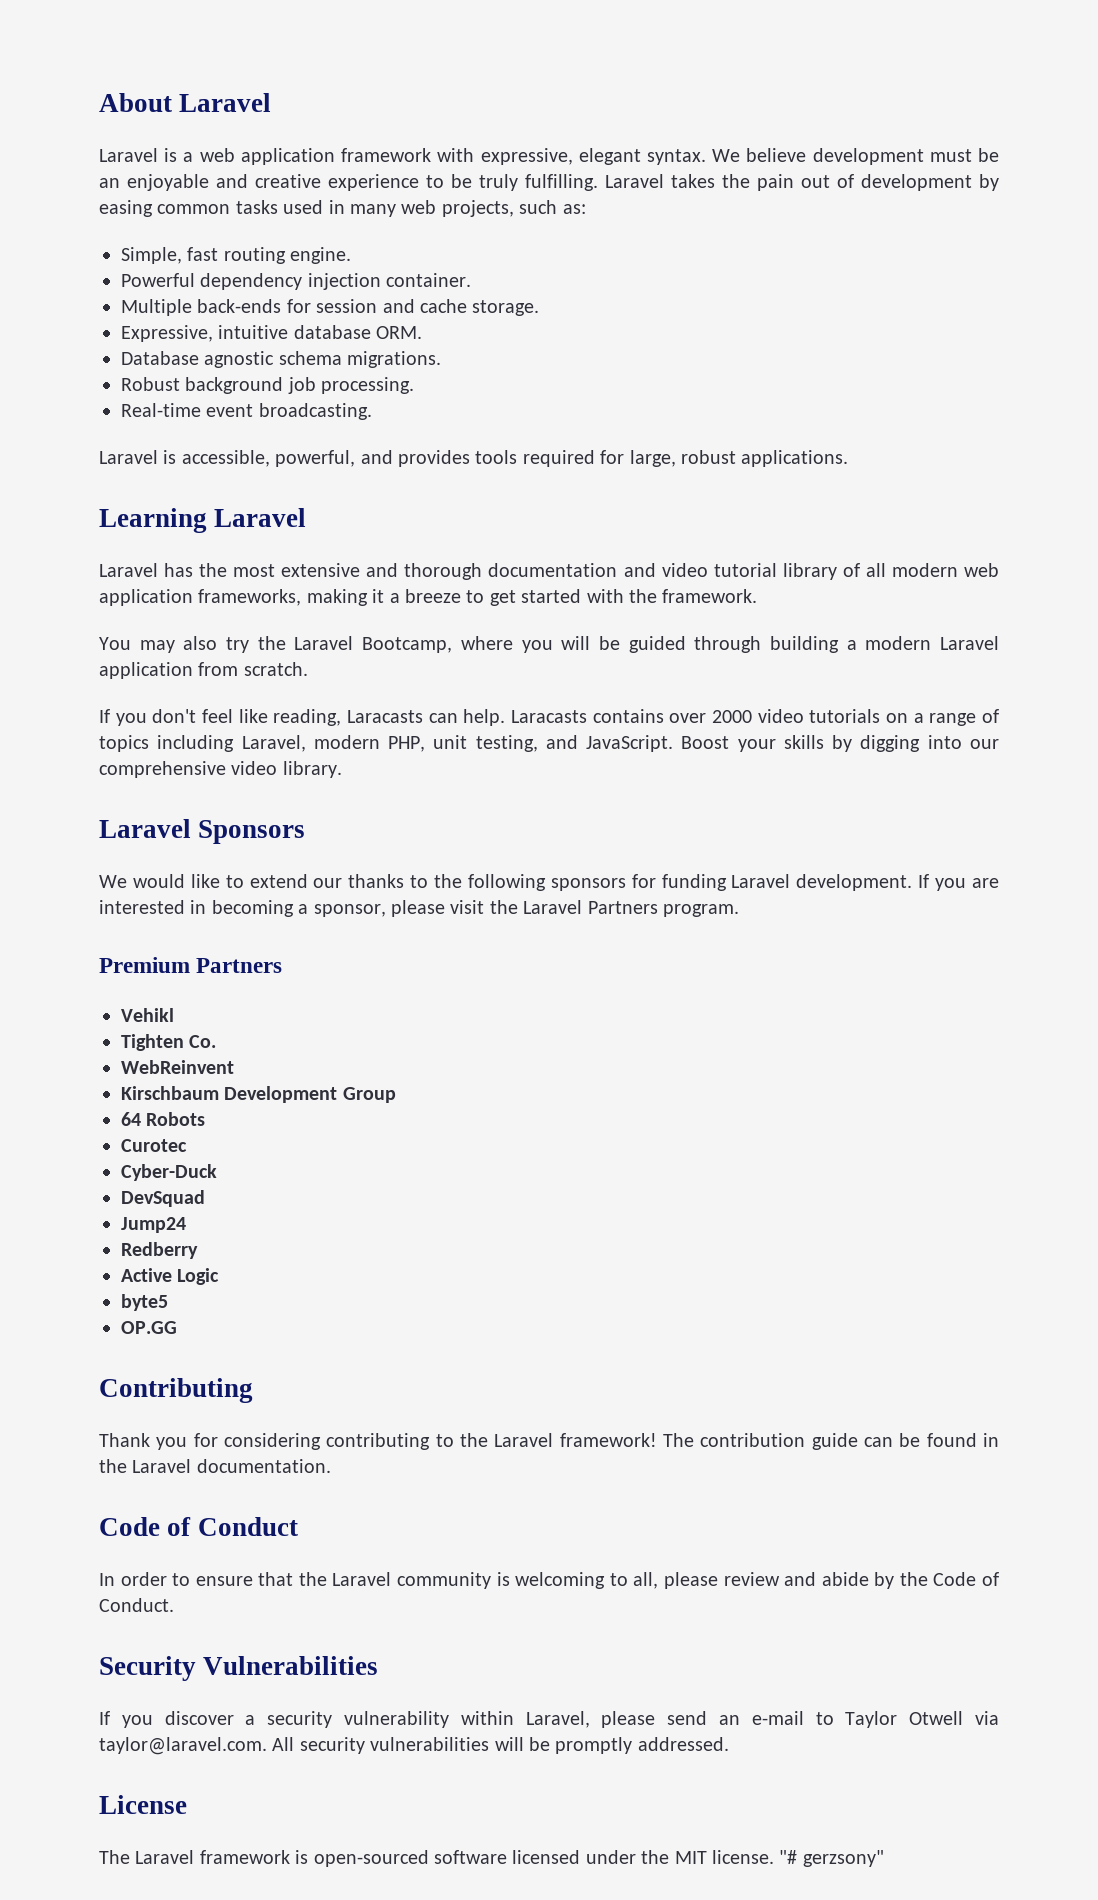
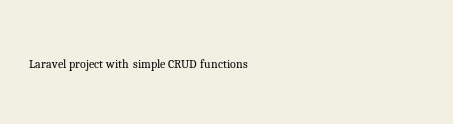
[99,93,272,112] [99,148,999,165] [99,174,999,191] [99,200,586,217] [121,247,352,264] [121,273,472,290] [121,299,540,316] [121,325,423,342] [121,351,442,368] [121,377,415,394] [121,403,372,420] [99,450,849,467] [99,508,307,533] [99,563,1000,580] [99,589,758,606] [99,636,999,653] [99,662,308,679] [99,709,999,726] [99,735,999,752] [99,761,342,778] [99,819,306,844] [99,874,999,891] [99,900,739,917] [99,957,283,973] [121,1008,174,1022] [121,1034,217,1051] [121,1060,234,1074] [121,1086,396,1103] [121,1112,206,1126] [121,1139,187,1152] [121,1164,217,1181] [121,1190,205,1207] [121,1217,186,1233] [121,1242,198,1259] [121,1268,220,1285] [121,1294,168,1311] [121,1321,177,1334] [99,1378,253,1403] [99,1433,1000,1450] [99,1459,331,1473] [99,1517,298,1536] [99,1572,999,1589] [99,1598,174,1612] [99,1656,379,1681] [99,1711,999,1728] [99,1737,729,1755] [99,1795,187,1814] [99,1850,884,1867] About Laravel // Laravel is a web application framework with expressive, elegant syntax. We believe development must be an enjoyable and creative experience to be truly fulfilling. Laravel takes the pain out of development by easing common tasks used in many web projects, such as: // Simple, fast routing engine. // Powerful dependency injection container. // Multiple back-ends for session and cache storage. // Expressive, intuitive database ORM. // Database agnostic schema migrations. // Robust background job processing. // Real-time event broadcasting. // Laravel is accessible, powerful, and provides tools required for large, robust applications. // Learning Laravel // Laravel has the most extensive and thorough documentation and video tutorial library of all modern web application frameworks, making it a breeze to get started with the framework. // You may also try the Laravel Bootcamp, where you will be guided through building a modern Laravel application from scratch. // If you don't feel like reading, Laracasts can help. Laracasts contains over 2000 video tutorials on a range of topics including Laravel, modern PHP, unit testing, and JavaScript. Boost your skills by digging into our comprehensive video library. // Laravel Sponsors // We would like to extend our thanks to the following sponsors for funding Laravel development. If you are interested in becoming a sponsor, please visit the Laravel Partners program. // Premium Partners // Vehikl // Tighten Co. // WebReinvent // Kirschbaum Development Group // 64 Robots // Curotec // Cyber-Duck // DevSquad // Jump24 // Redberry // Active Logic // byte5 // OP.GG // Contributing // Thank you for considering contributing to the Laravel framework! The contribution guide can be found in the Laravel documentation. // Code of Conduct // In order to ensure that the Laravel community is welcoming to all, please review and abide by the Code of Conduct. // Security Vulnerabilities // If you discover a security vulnerability within Laravel, please send an e-mail to Taylor Otwell via taylor@laravel.com. All security vulnerabilities will be promptly addressed. // License // The Laravel framework is open-sourced software licensed under the MIT license. "# gerzsony" -> [29,59,249,71] Laravel project with simple CRUD functions

